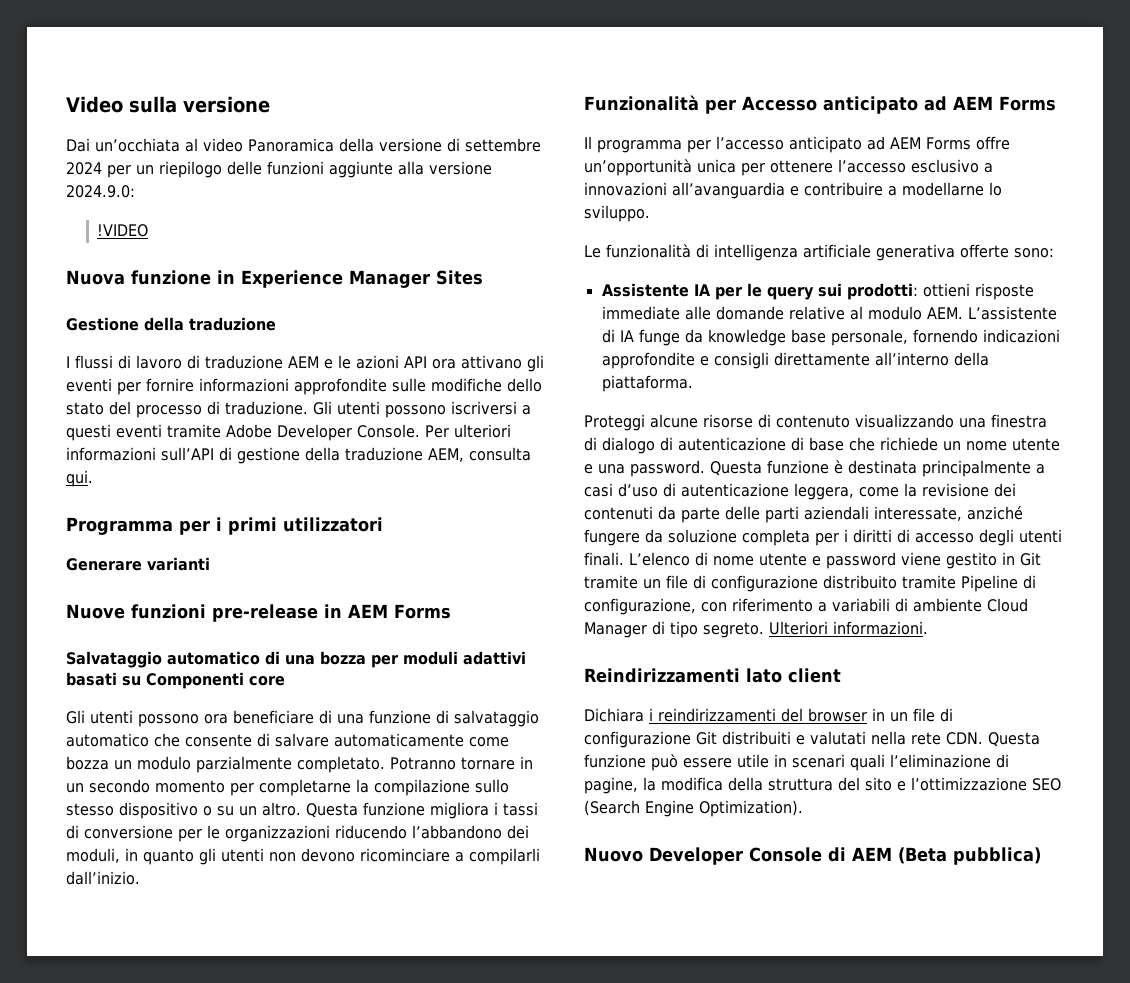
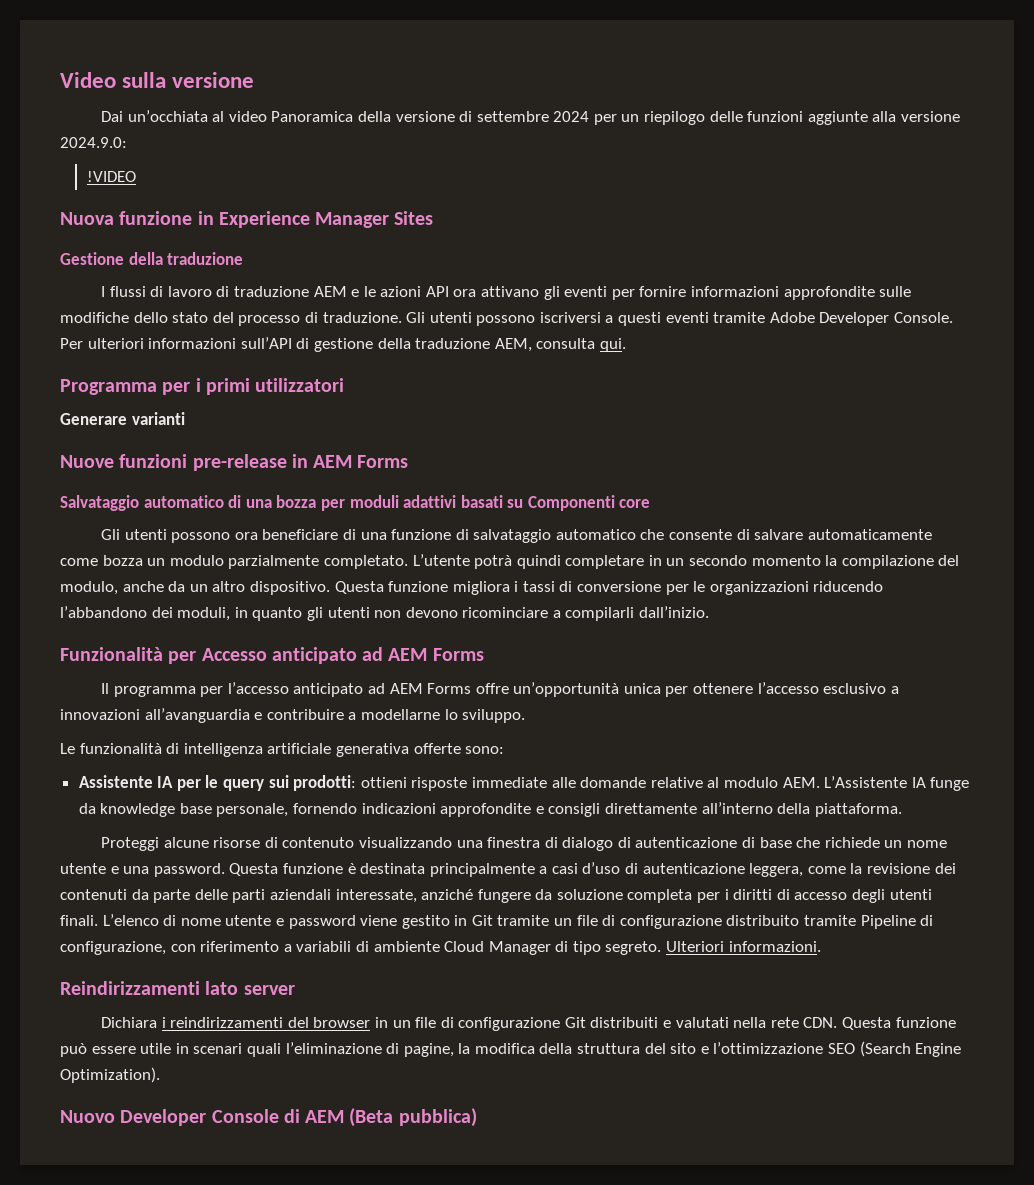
[390,756,533,770] [66,779,509,796] [66,802,301,819] Potranno tornare in un secondo momento per completarne la compilazione sullo stesso dispositivo o su un altro. -> [412,554,960,569] [60,581,330,595] L’utente potrà quindi completare in un secondo momento la compilazione del modulo, anche da un altro dispositivo.
[967,306,1057,320] [601,329,615,343] L’assistente di -> [824,776,908,788] L’Assistente
[788,668,841,683] client -> [243,985,295,995] server

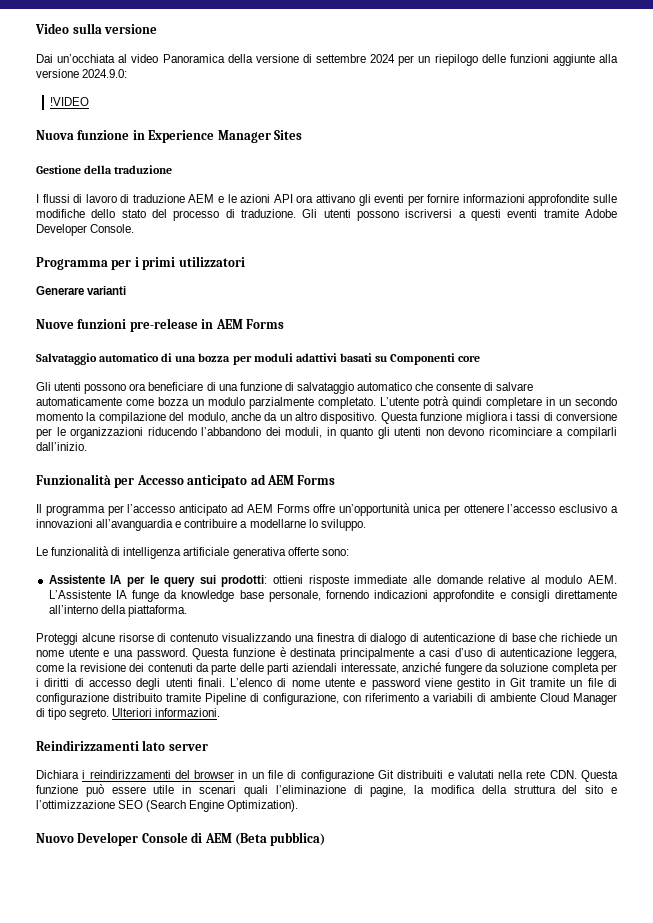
[60,337,626,352] Per ulteriori informazioni sull’API di gestione della traduzione AEM, consulta qui. -> (135, 228) none

